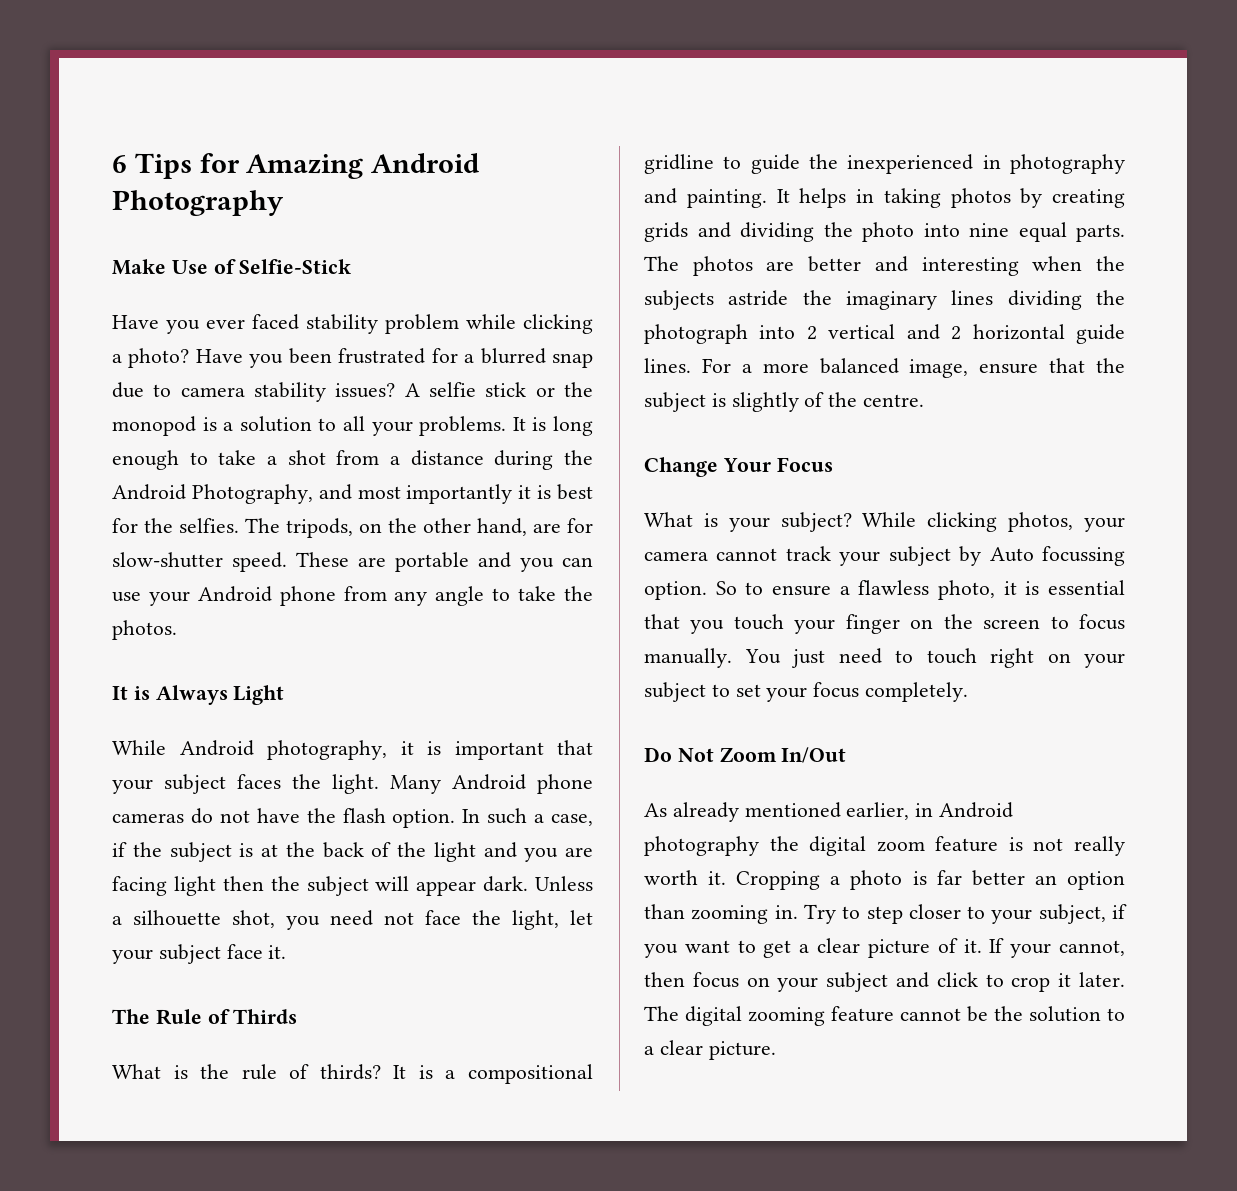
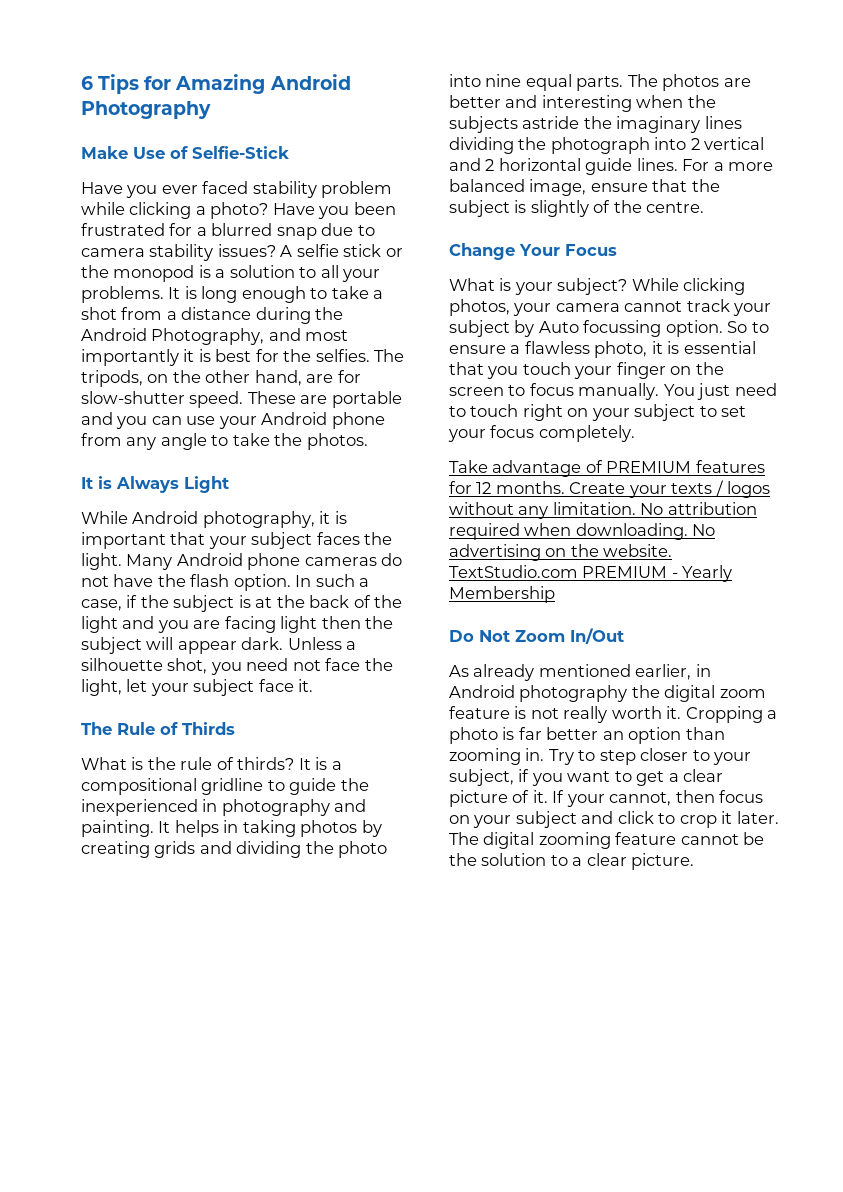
(969, 692) none -> [449,460,765,477] [449,480,771,498] [449,502,757,519] [449,523,716,540] [449,544,673,561] [449,565,733,582] [449,586,555,603] // Take advantage of PREMIUM features for 12 months. Create your texts / logos without any limitation. No attribution required when downloading. No advertising on the website. TextStudio.com PREMIUM - Yearly Membership

